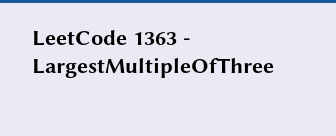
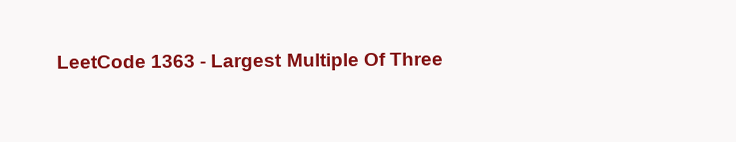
[32,57,274,78] LargestMultipleOfThree -> [210,52,443,72] Largest Multiple Of Three

